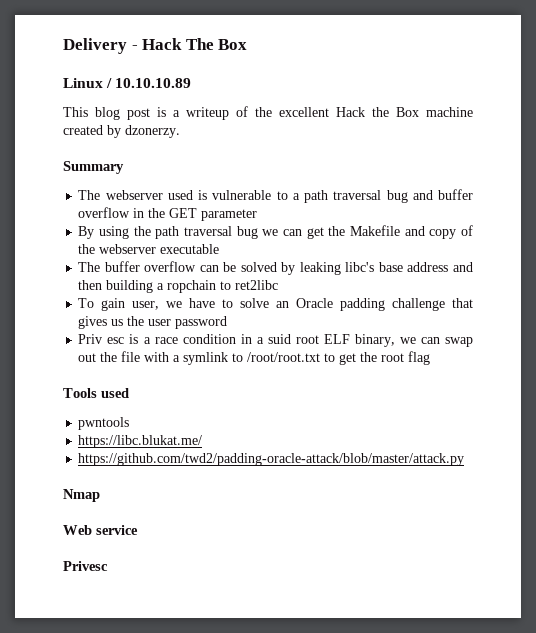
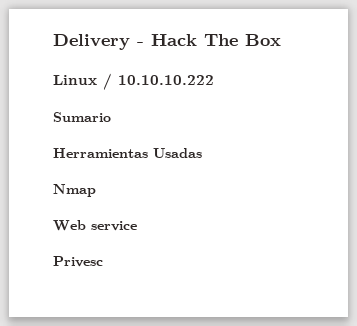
[115,78,192,88] [63,106,473,120] [63,125,180,138] [63,161,124,174] [78,189,474,203] [78,207,258,221] [78,225,473,239] [78,244,220,254] [78,261,473,275] [78,280,279,293] [78,298,473,311] [78,316,228,329] [78,334,473,347] [78,351,431,365] [63,388,129,398] [78,417,130,430] [78,435,203,448] [78,453,465,466] 10.10.10.89 // This blog post is a writeup of the excellent Hack the Box machine created by dzonerzy. // Summary // The webserver used is vulnerable to a path traversal bug and buffer overflow in the GET parameter // By using the path traversal bug we can get the Makefile and copy of the webserver executable // The buffer overflow can be solved by leaking libc's base address and then building a ropchain to ret2libc // To gain user, we have to solve an Oracle padding challenge that gives us the user password // Priv esc is a race condition in a suid root ELF binary, we can swap out the file with a symlink to /root/root.txt to get the root flag // Tools used // pwntools // https://libc.blukat.me/ // https://github.com/twd2/padding-oracle-attack/blob/master/attack.py -> [118,75,214,85] [53,112,111,122] [53,148,202,158] 10.10.10.222 // Sumario // Herramientas Usadas

